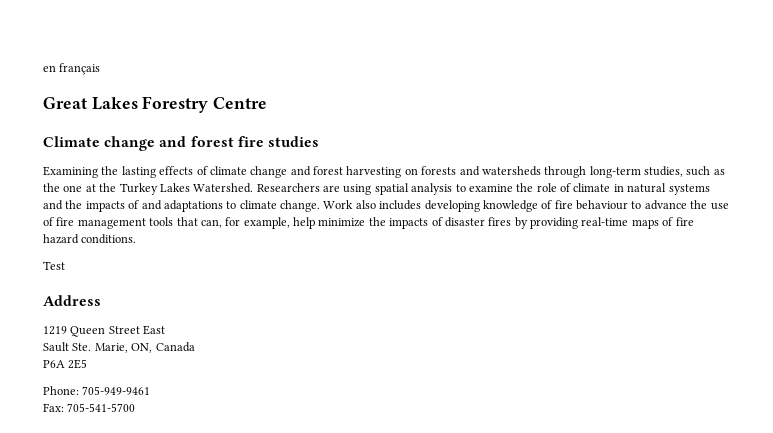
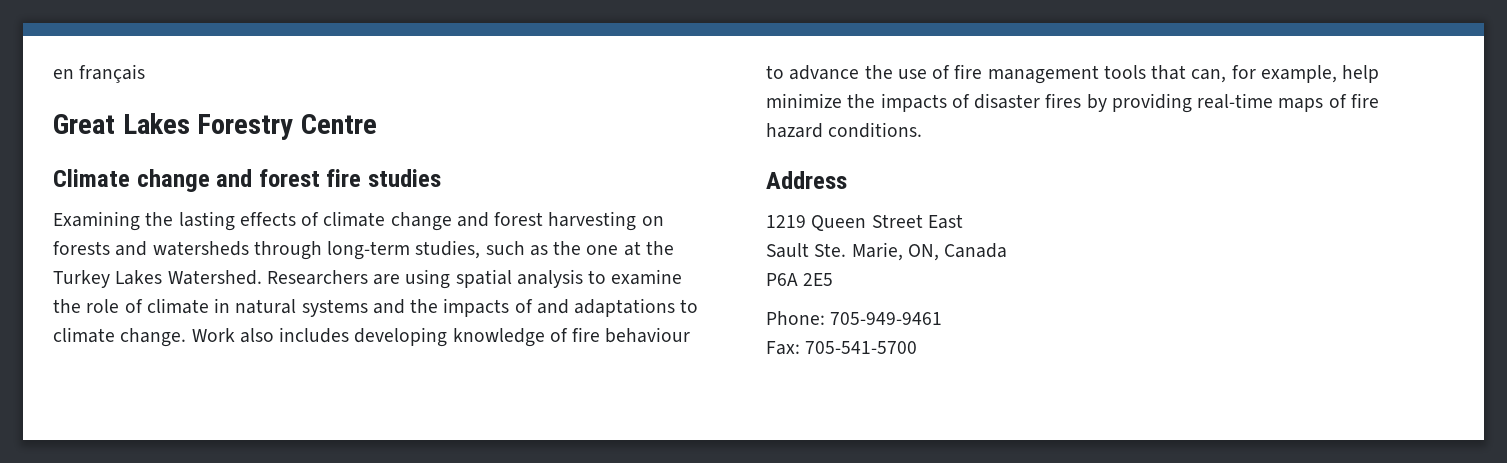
[43,261,65,270] // Test -> (923, 130) none

